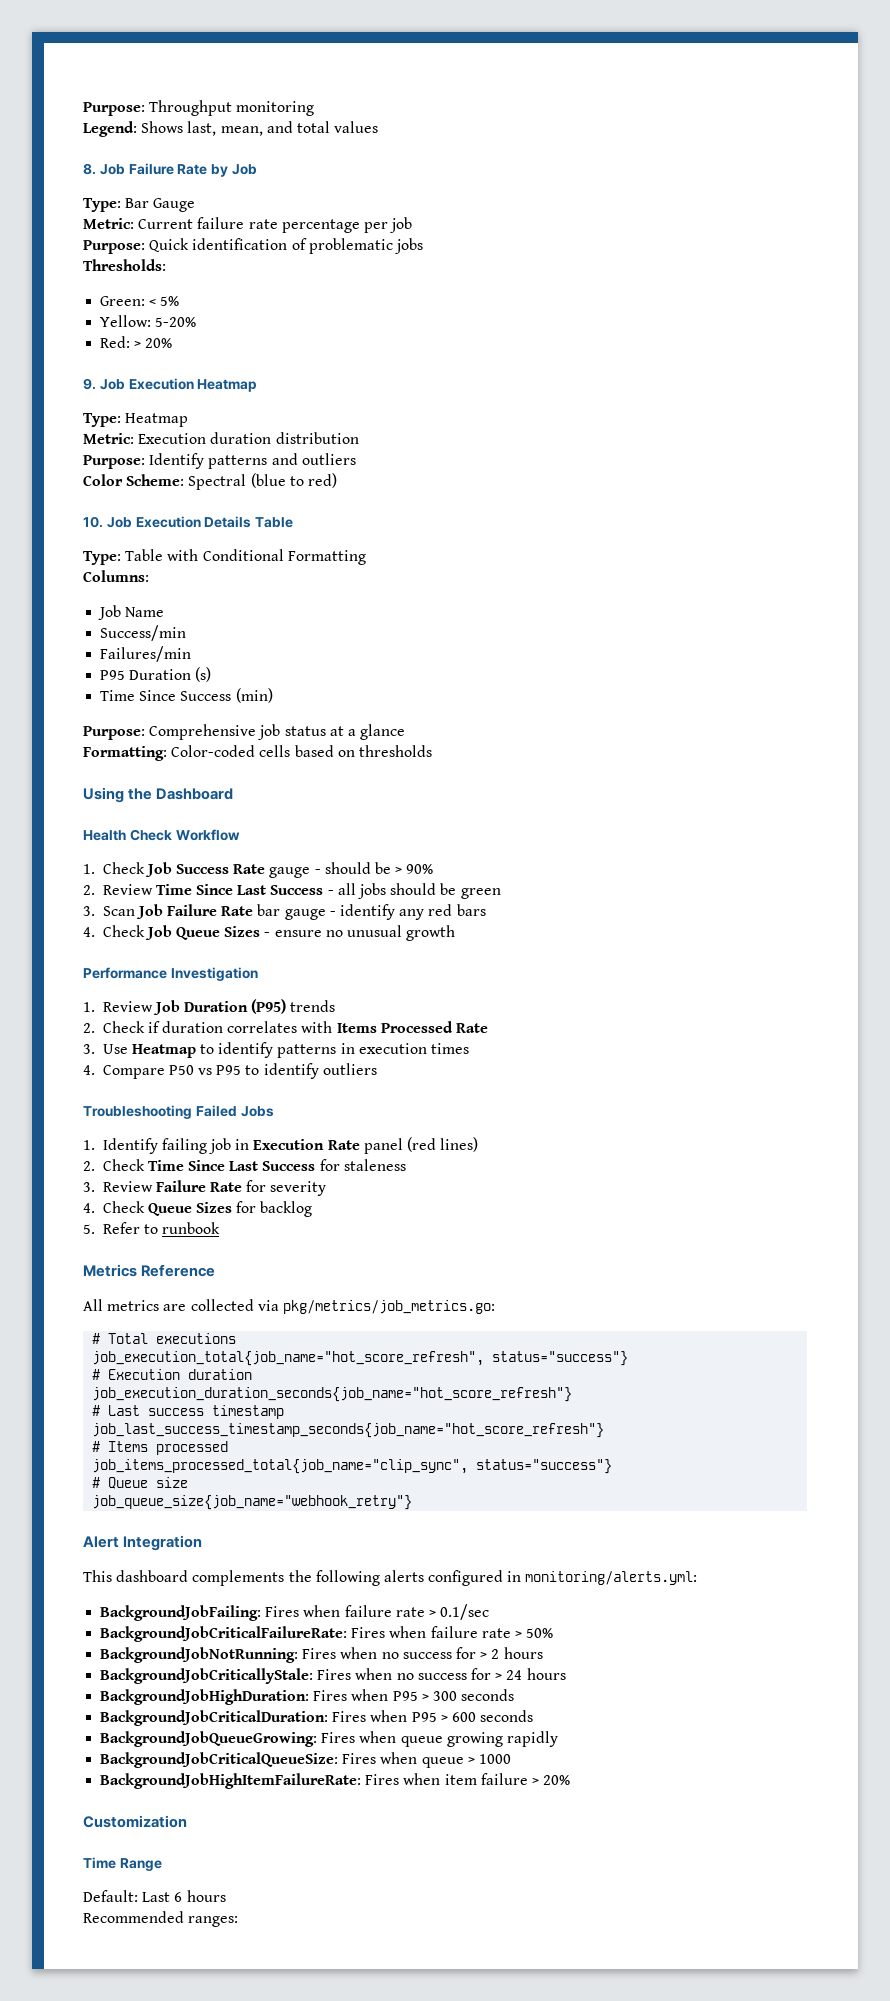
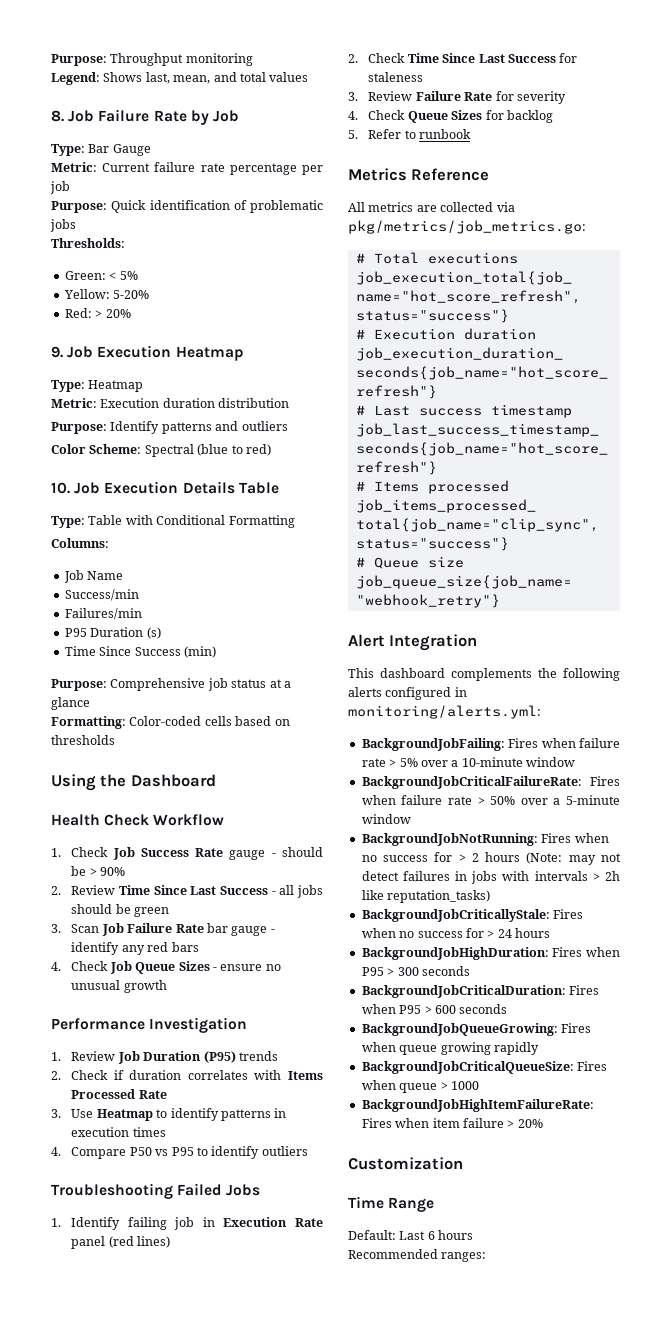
[440,1604,490,1620] 0.1/sec -> [399,757,575,767] 5% over a 10-minute window
(554, 1633) none -> [520,795,620,805] [361,814,411,824] over a 5-minute window
(543, 1653) none -> [526,852,621,865] [361,871,620,884] [361,890,491,903] (Note: may not detect failures in jobs with intervals > 2h like reputation_tasks)

